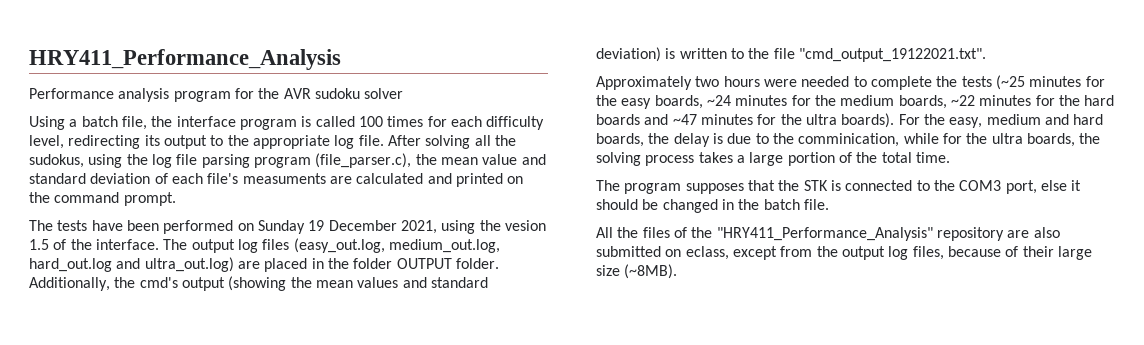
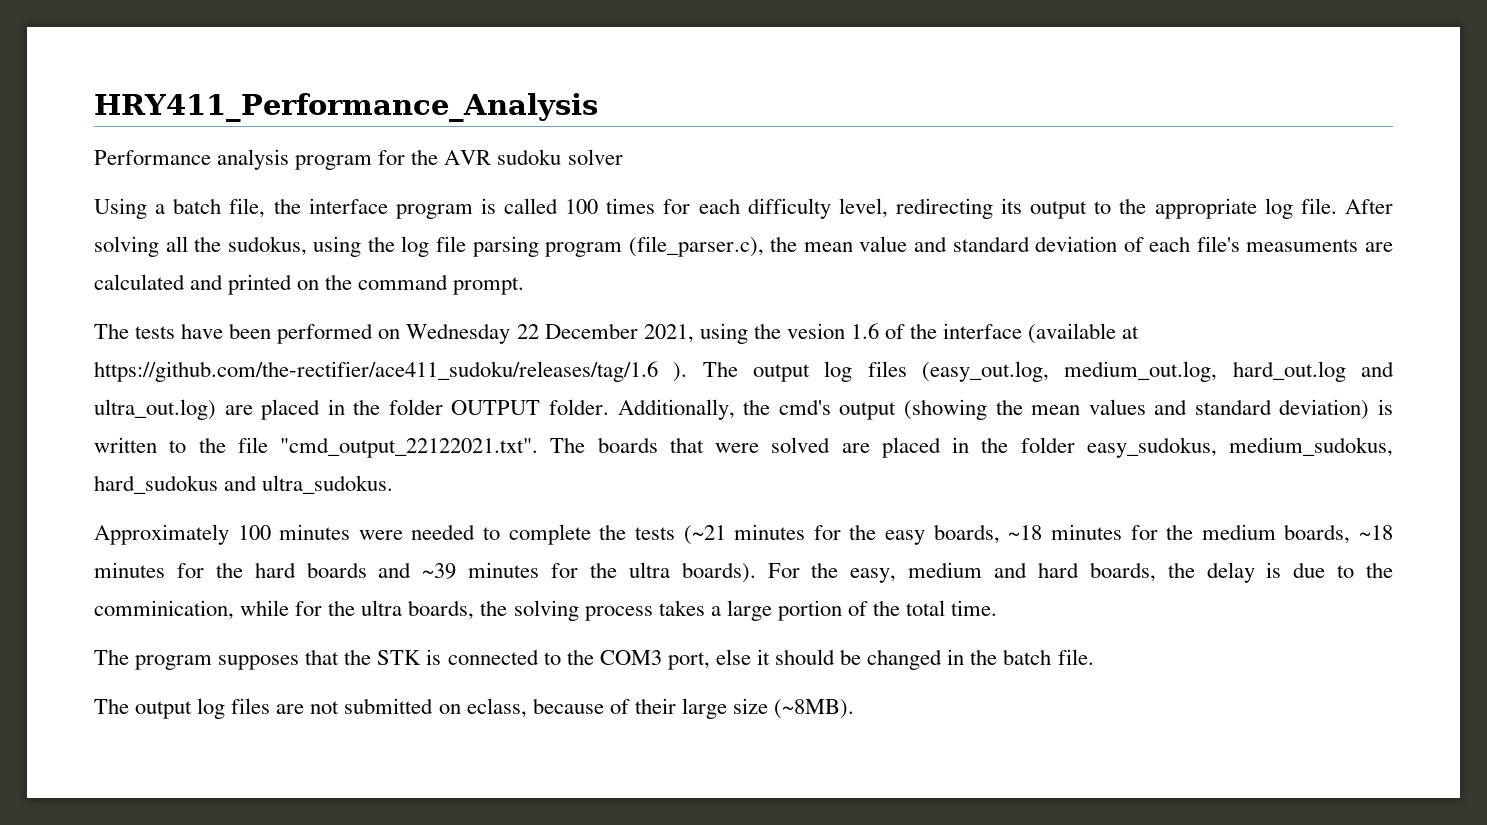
[257,220,325,234] Sunday 19 -> [406,323,539,344] Wednesday 22
[29,239,159,250] 1.5 of the interface. -> [850,323,1140,344] [94,361,688,382] 1.6 of the interface (available at https://github.com/the-rectifier/ace411_sudoku/releases/tag/1.6 ).
[798,48,986,62] "cmd_output_19122021.txt". -> [280,437,1393,458] [94,475,394,494] "cmd_output_22122021.txt". The boards that were solved are placed in the folder easy_sudokus, medium_sudokus, hard_sudokus and ultra_sudokus.
[695,76,760,87] two hours -> [237,524,351,540] 100 minutes
[995,75,1025,90] (~25 -> [683,525,726,545] (~21
[706,95,731,106] ~24 -> [1008,525,1043,540] ~18
[950,95,975,106] ~22 -> [1359,525,1393,540] ~18
[672,114,697,125] ~47 -> [422,563,457,579] ~39
[596,227,1060,241] [596,246,944,260] All the files of the "HRY411_Performance_Analysis" repository are also submitted on eclass, except from the output log files, -> [94,698,527,719] Τhe output log files are not submitted on eclass,

